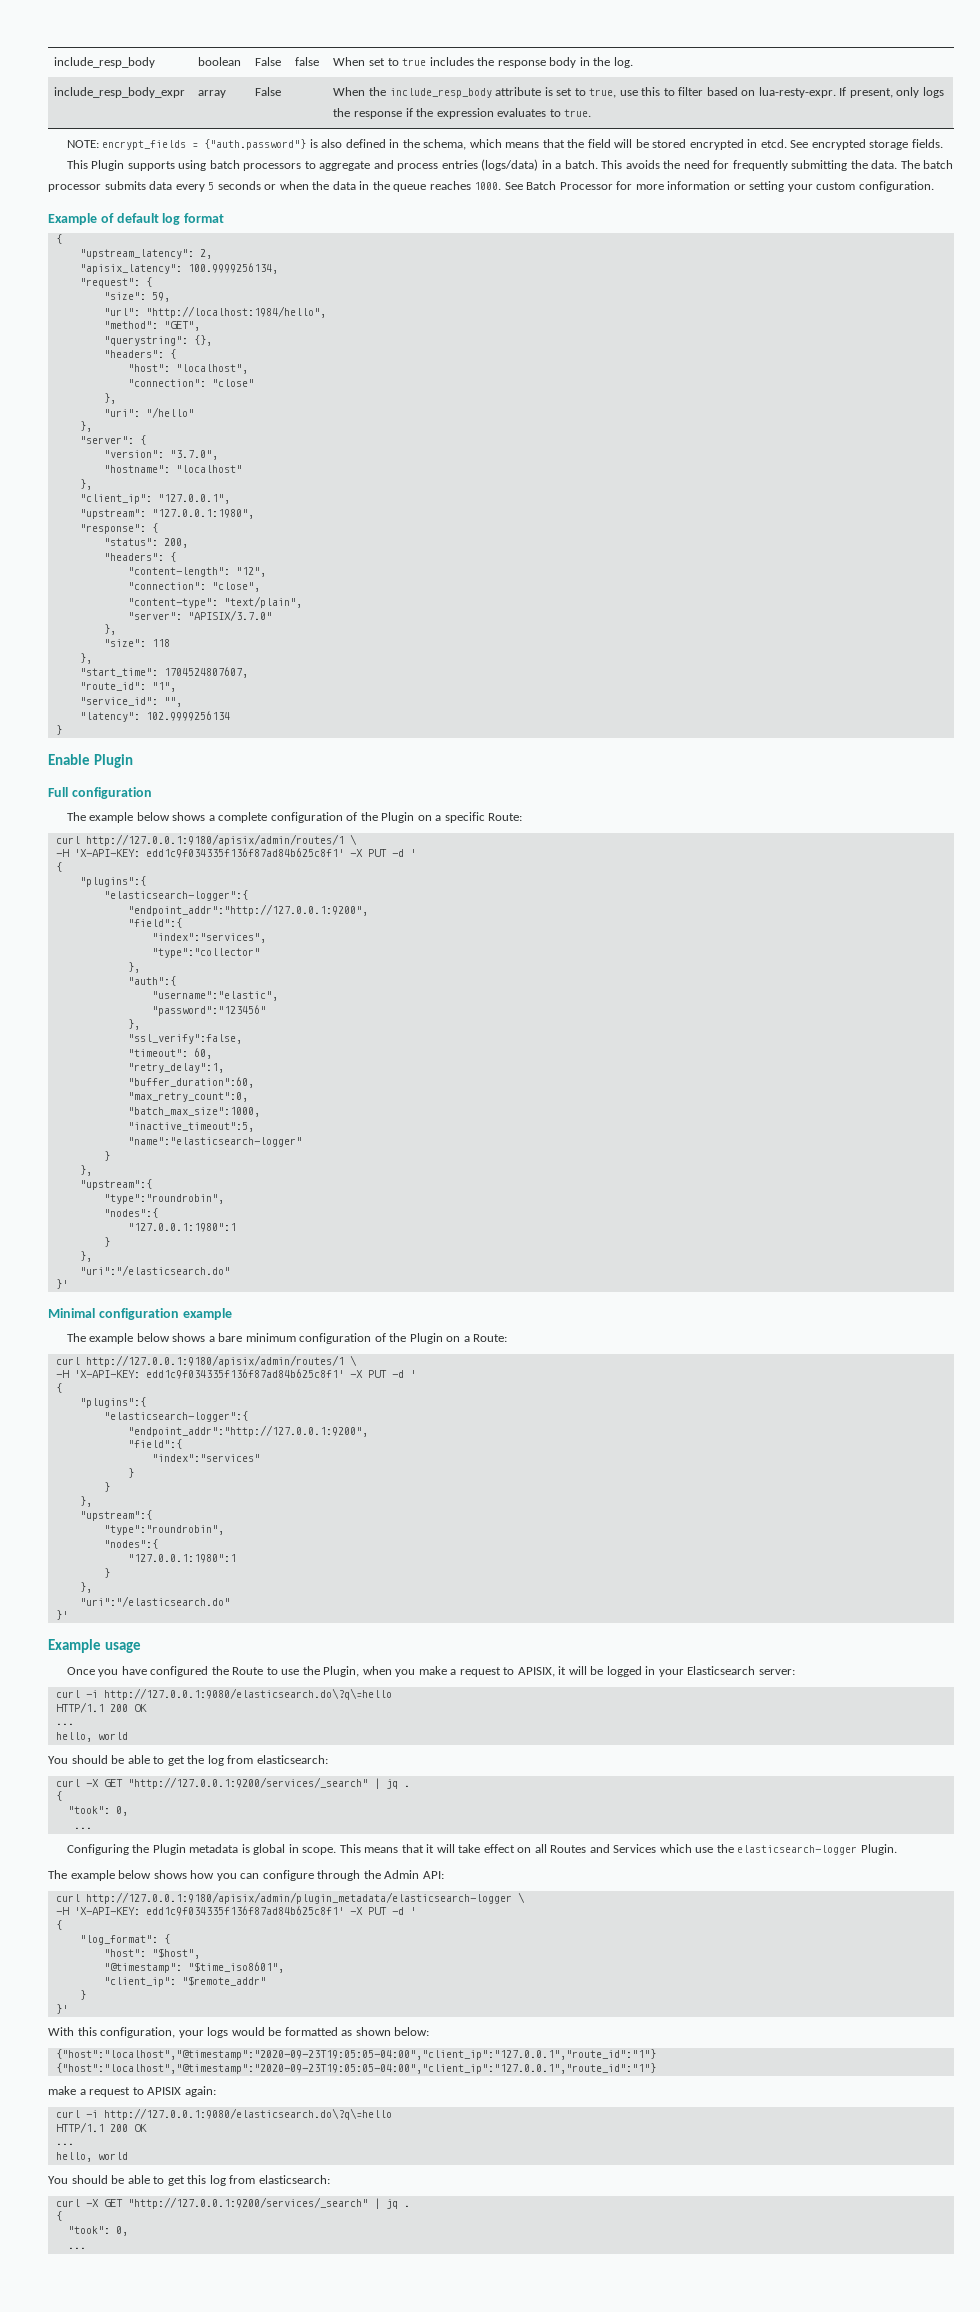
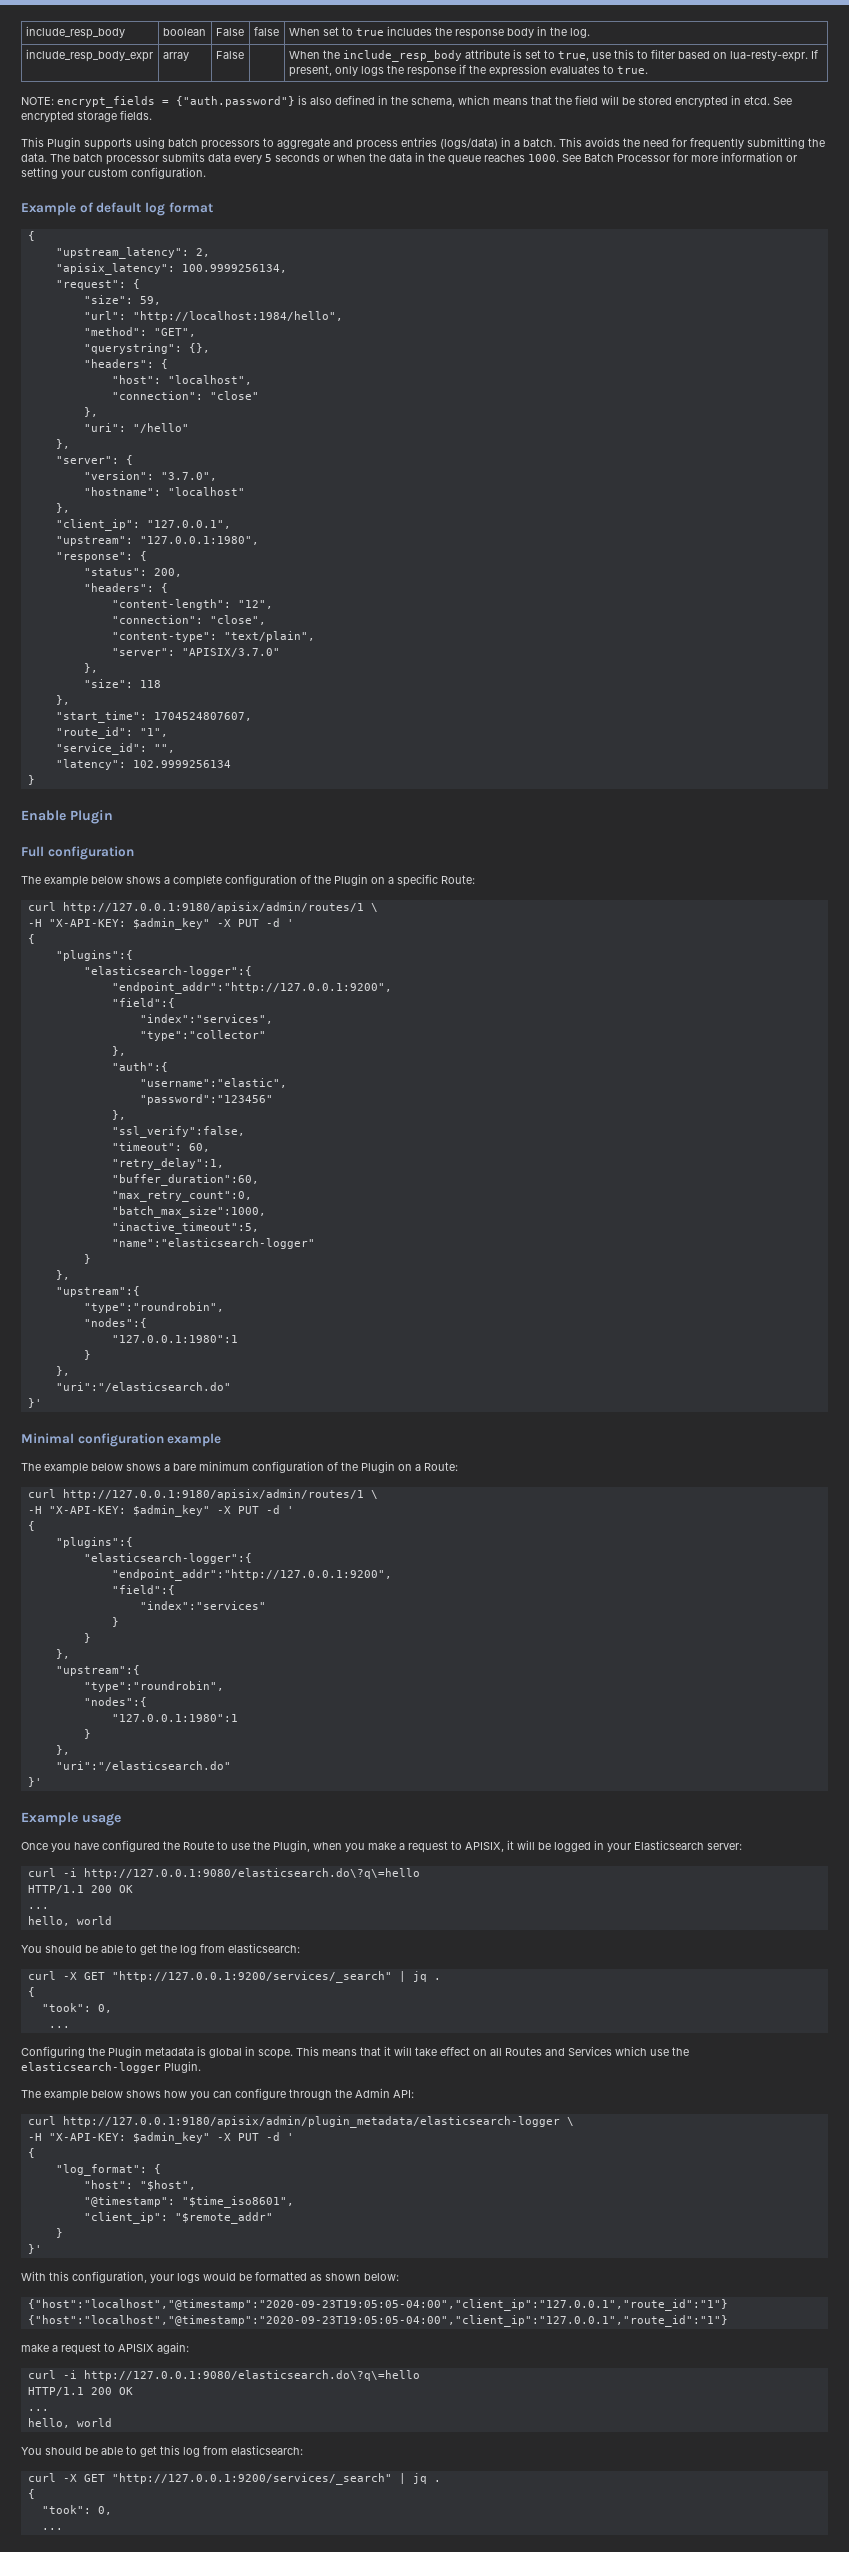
[73,848,344,858] 'X-API-KEY: edd1c9f034335f136f87ad84b625c8f1' -> [48,918,210,930] "X-API-KEY: $admin_key"
[73,1369,344,1379] 'X-API-KEY: edd1c9f034335f136f87ad84b625c8f1' -> [48,1505,210,1517] "X-API-KEY: $admin_key"
[73,1906,344,1916] 'X-API-KEY: edd1c9f034335f136f87ad84b625c8f1' -> [48,2132,210,2144] "X-API-KEY: $admin_key"

